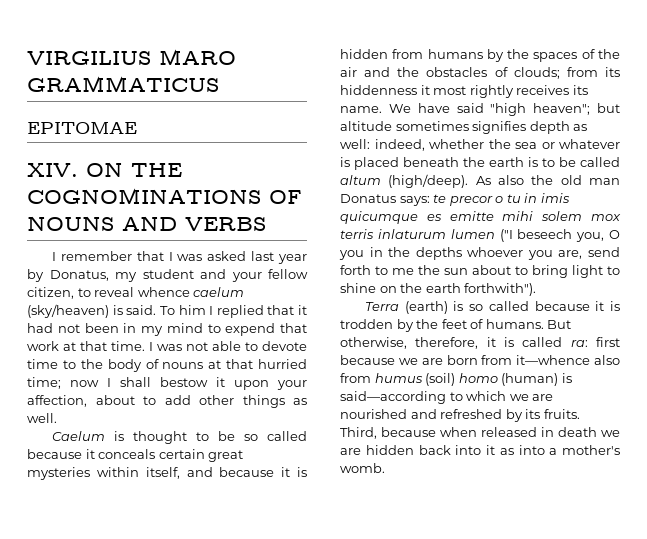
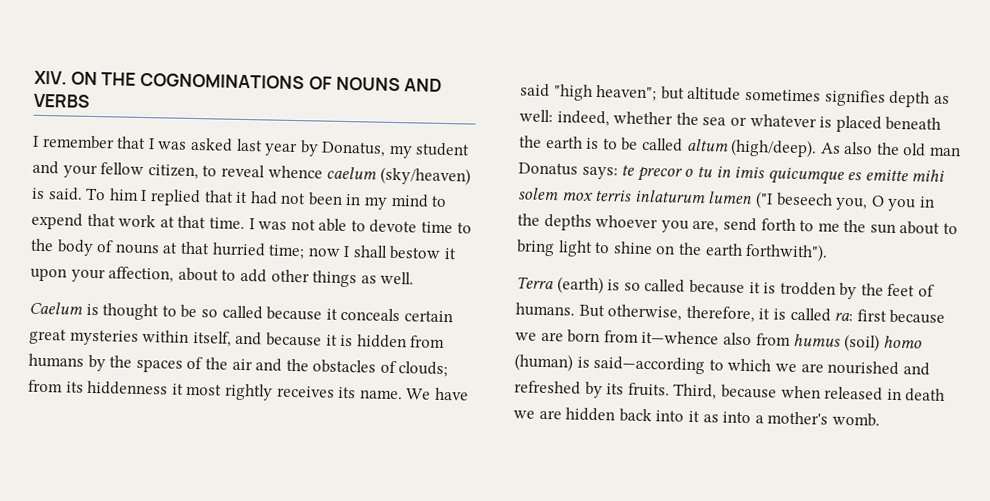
[27,49,236,65] [27,76,219,92] [27,122,137,134] VIRGILIUS MARO GRAMMATICUS // EPITOMAE // -> (34, 77) none

